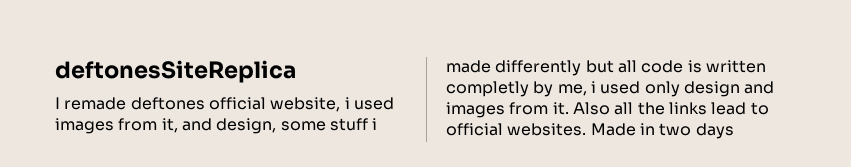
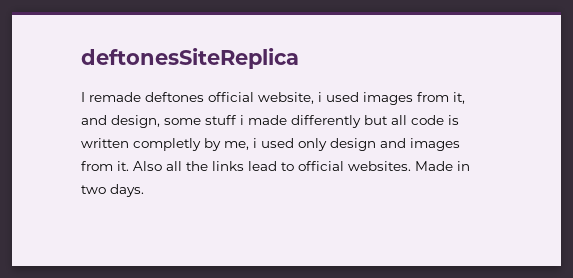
[695,123,734,139] days -> [110,184,144,197] days.

